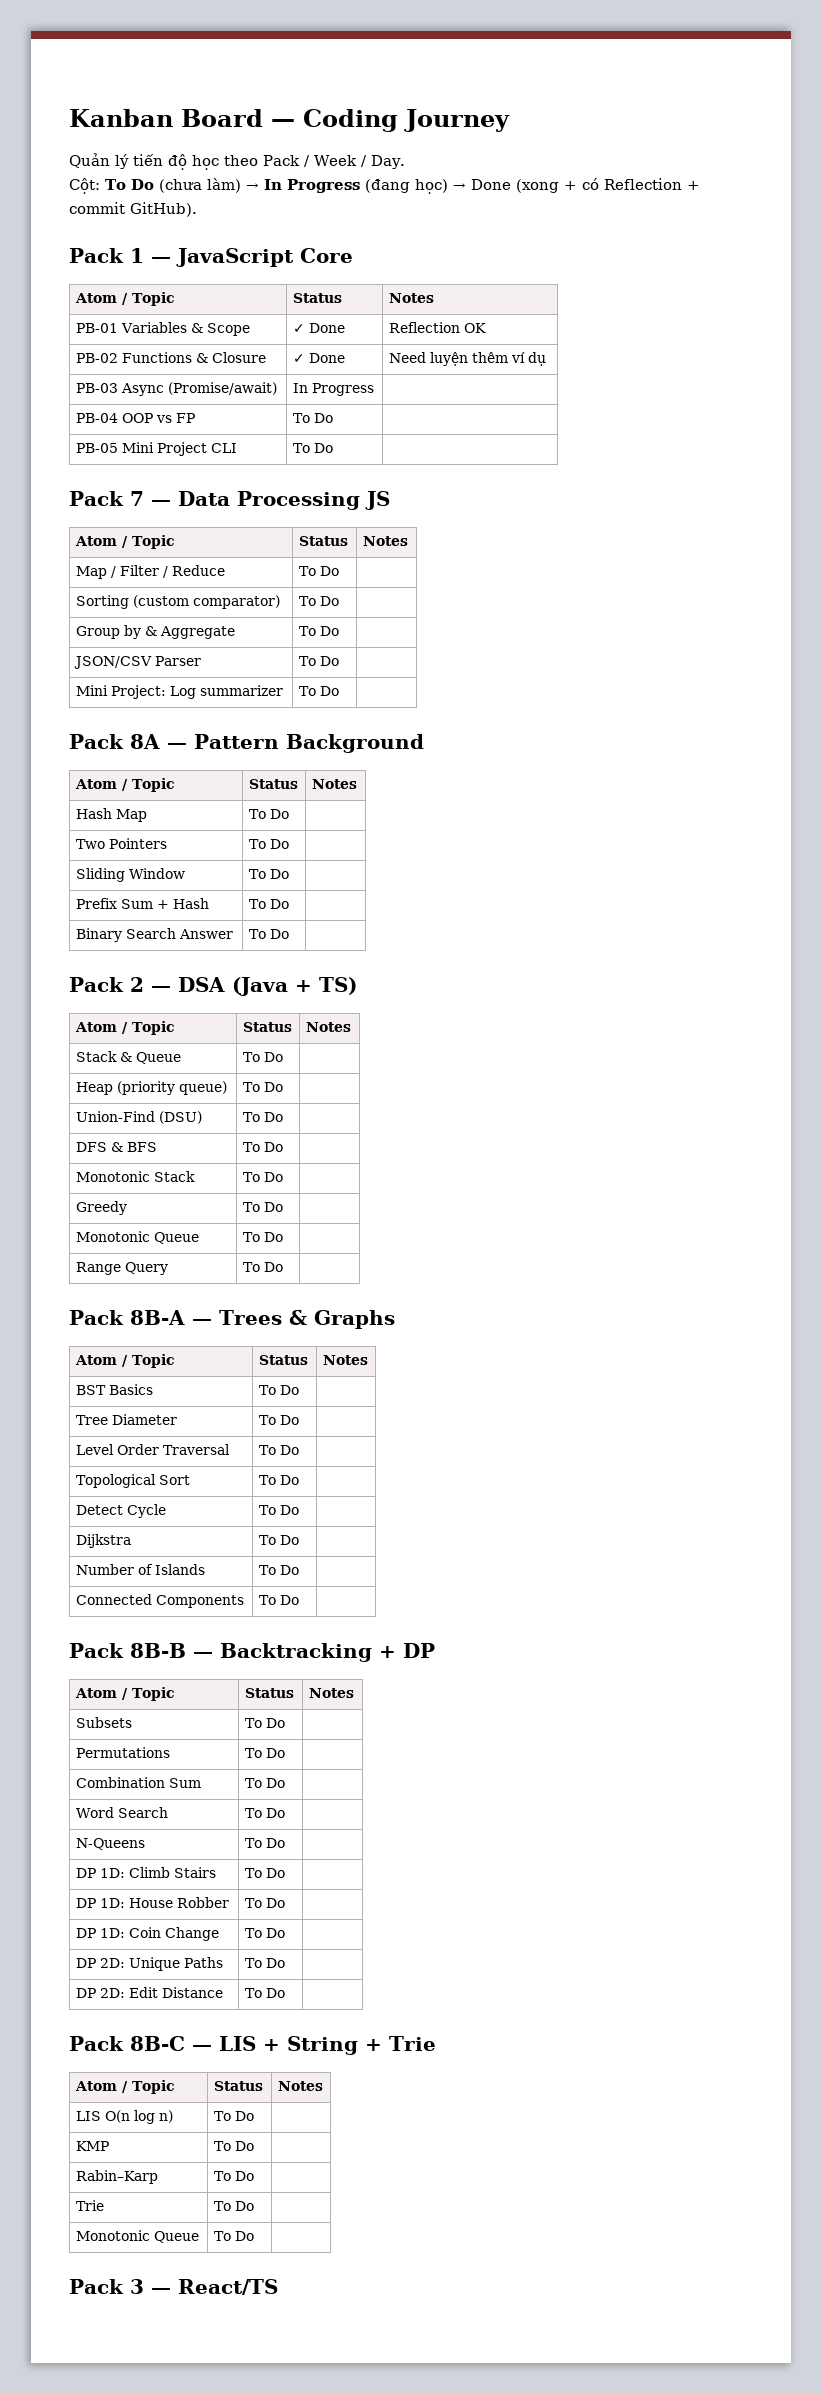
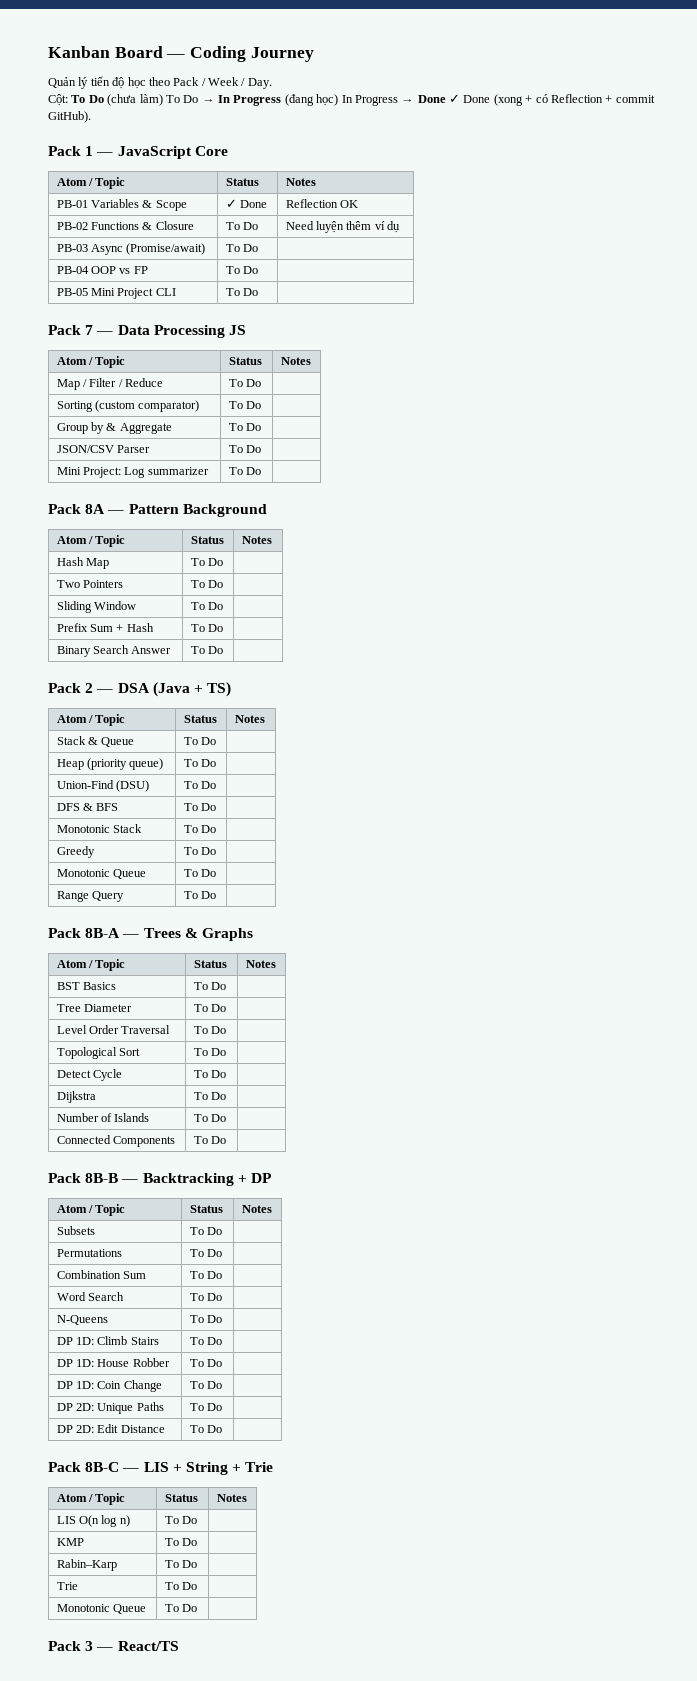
(241, 185) none -> [165,95,199,103] To Do
[452,183,466,190] → -> [341,94,460,106] In Progress → Done ✓
[292,353,345,363] ✓ Done -> [225,222,259,230] To Do
[292,383,374,396] In Progress -> [225,244,259,252] To Do

